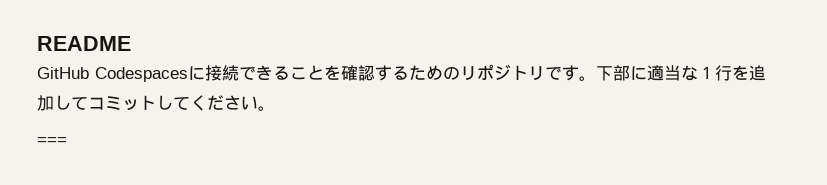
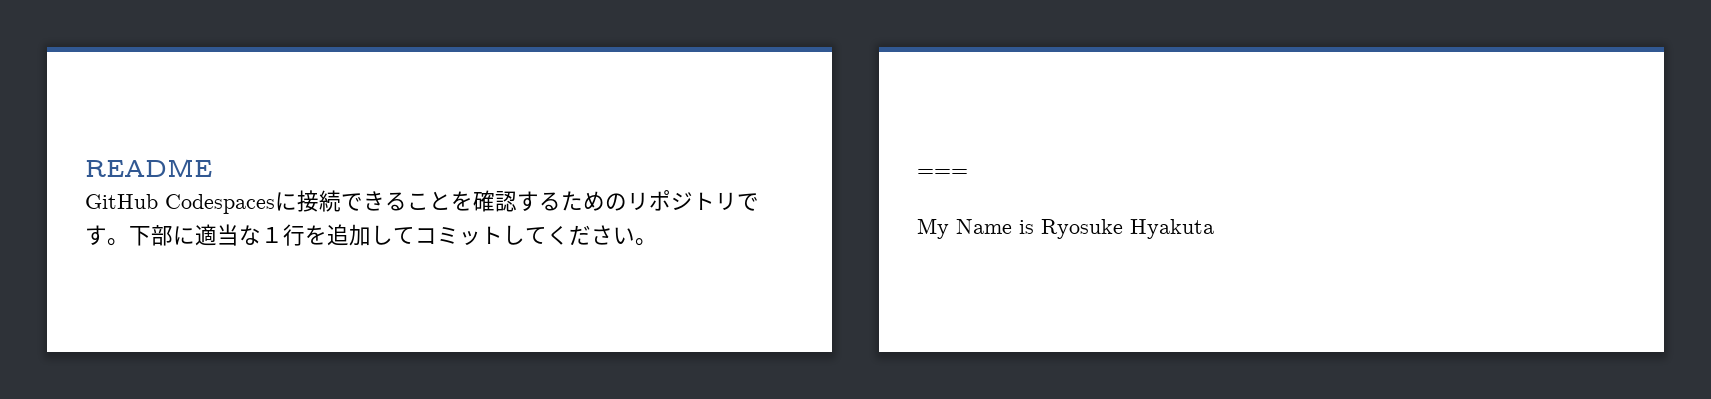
(67, 141) none -> [917,218,1214,239] // My Name is Ryosuke Hyakuta

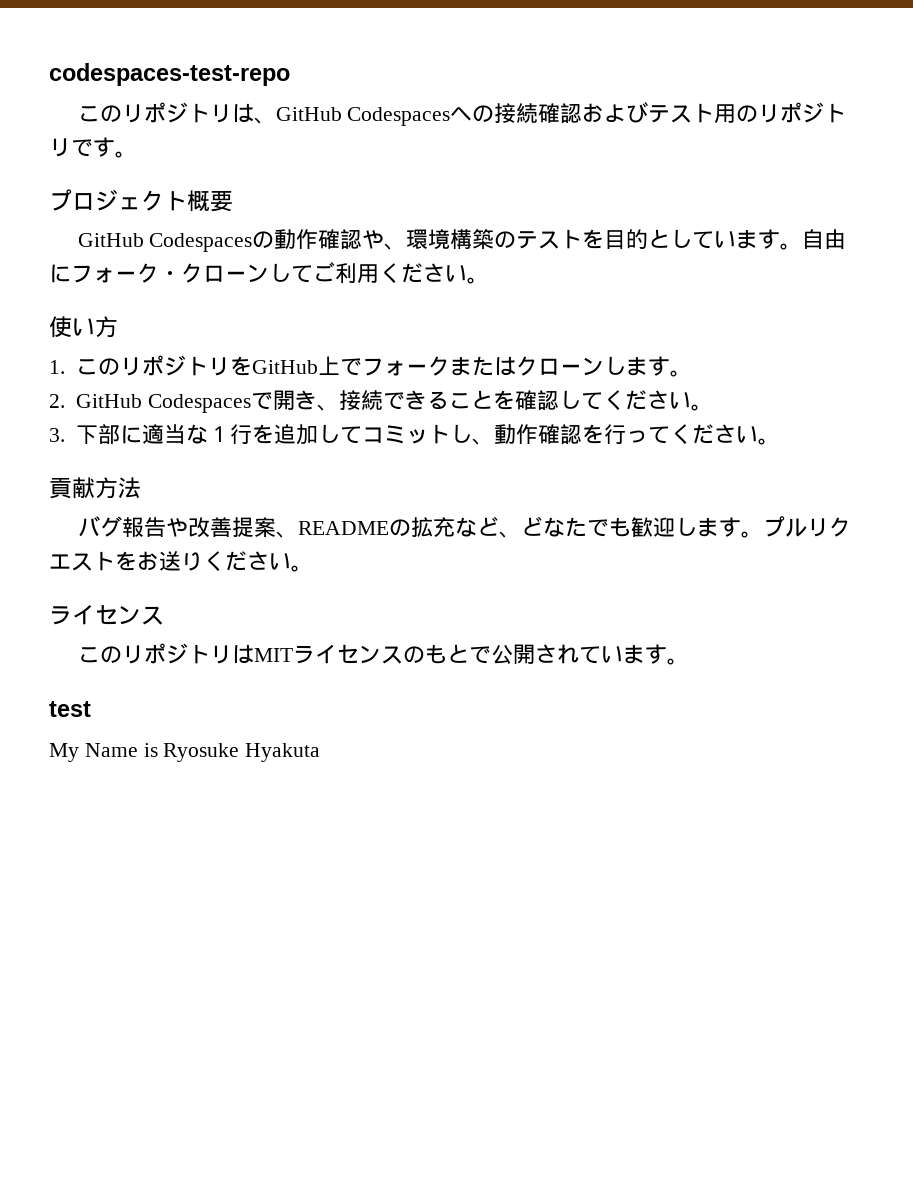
[85,159,212,177] [85,192,297,214] README // GitHub Codespacesに -> [49,63,290,86] [77,102,847,126] [49,137,137,158] [49,189,233,212] [77,229,847,252] [49,262,489,284] [49,316,118,338] [49,355,693,377] [49,390,339,413] codespaces-test-repo // このリポジトリは、GitHub Codespacesへの接続確認およびテスト用のリポジトリです。 // プロジェクト概要 // GitHub Codespacesの動作確認や、環境構築のテストを目的としています。自由にフォーク・クローンしてご利用ください。 // 使い方 // 1.このリポジトリをGitHub上でフォークまたはクローンします。 // 2. GitHub Codespacesで開き、
[517,190,759,211] [85,225,129,246] するためのリポジトリです。 -> [558,390,713,411] [49,428,65,442] してください。 // 3.
[525,225,657,246] [917,169,968,177] てください。 // === -> [472,424,781,445] [49,477,141,499] [77,516,851,538] [49,551,313,572] [49,605,164,625] [77,643,689,665] [49,701,91,717] 、動作確認を行ってください。 // 貢献方法 // バグ報告や改善提案、READMEの拡充など、どなたでも歓迎します。プルリクエストをお送りください。 // ライセンス // このリポジトリはMITライセンスのもとで公開されています。 // test

